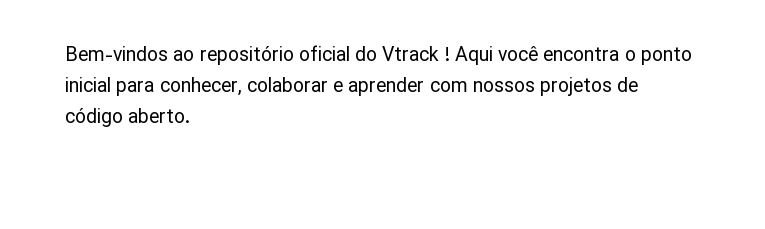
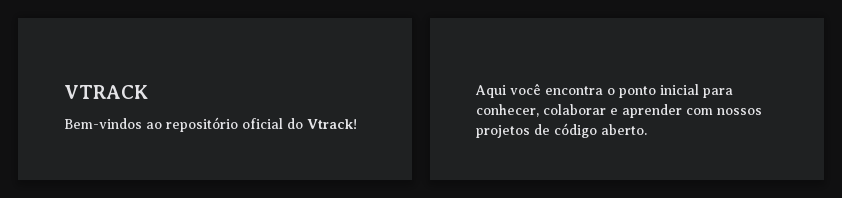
(65, 53) none -> [64,85,148,99] VTRACK //
[382,46,450,61] Vtrack ! -> [307,119,357,129] Vtrack!

